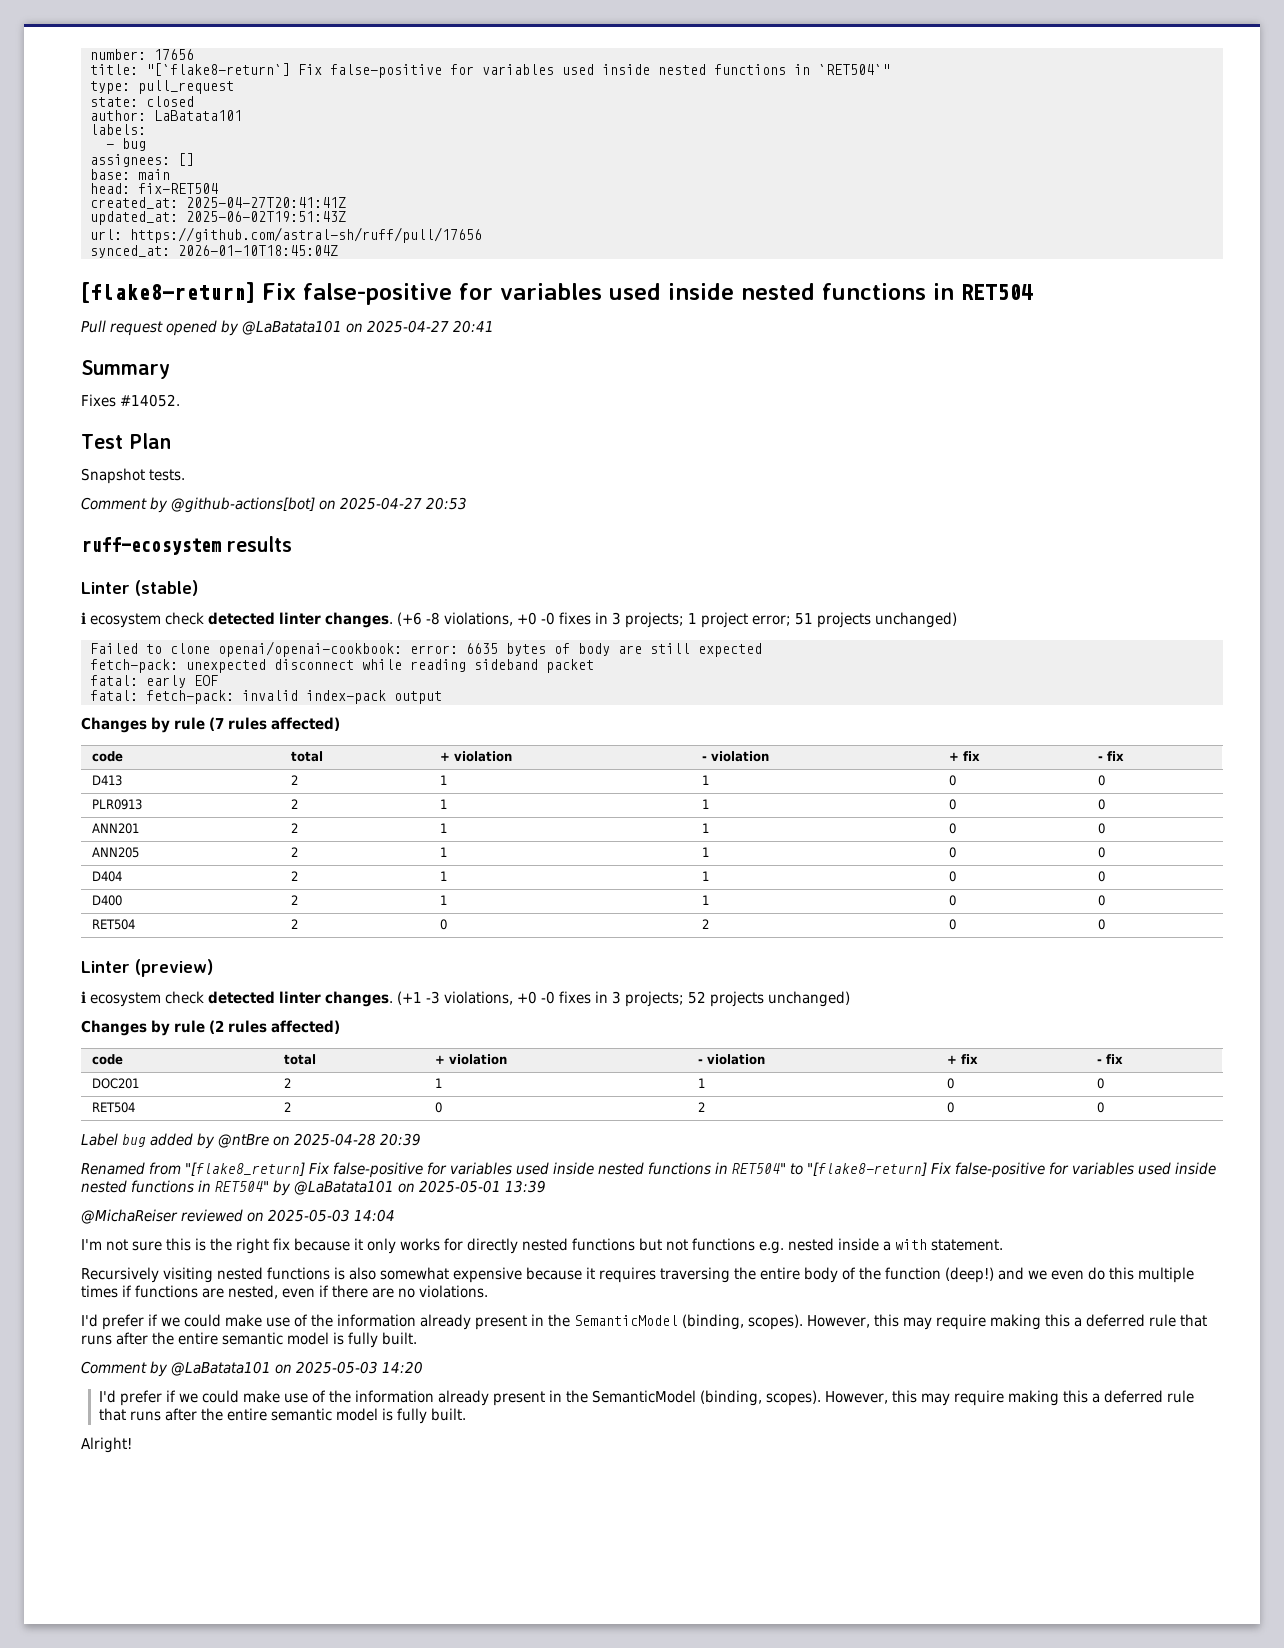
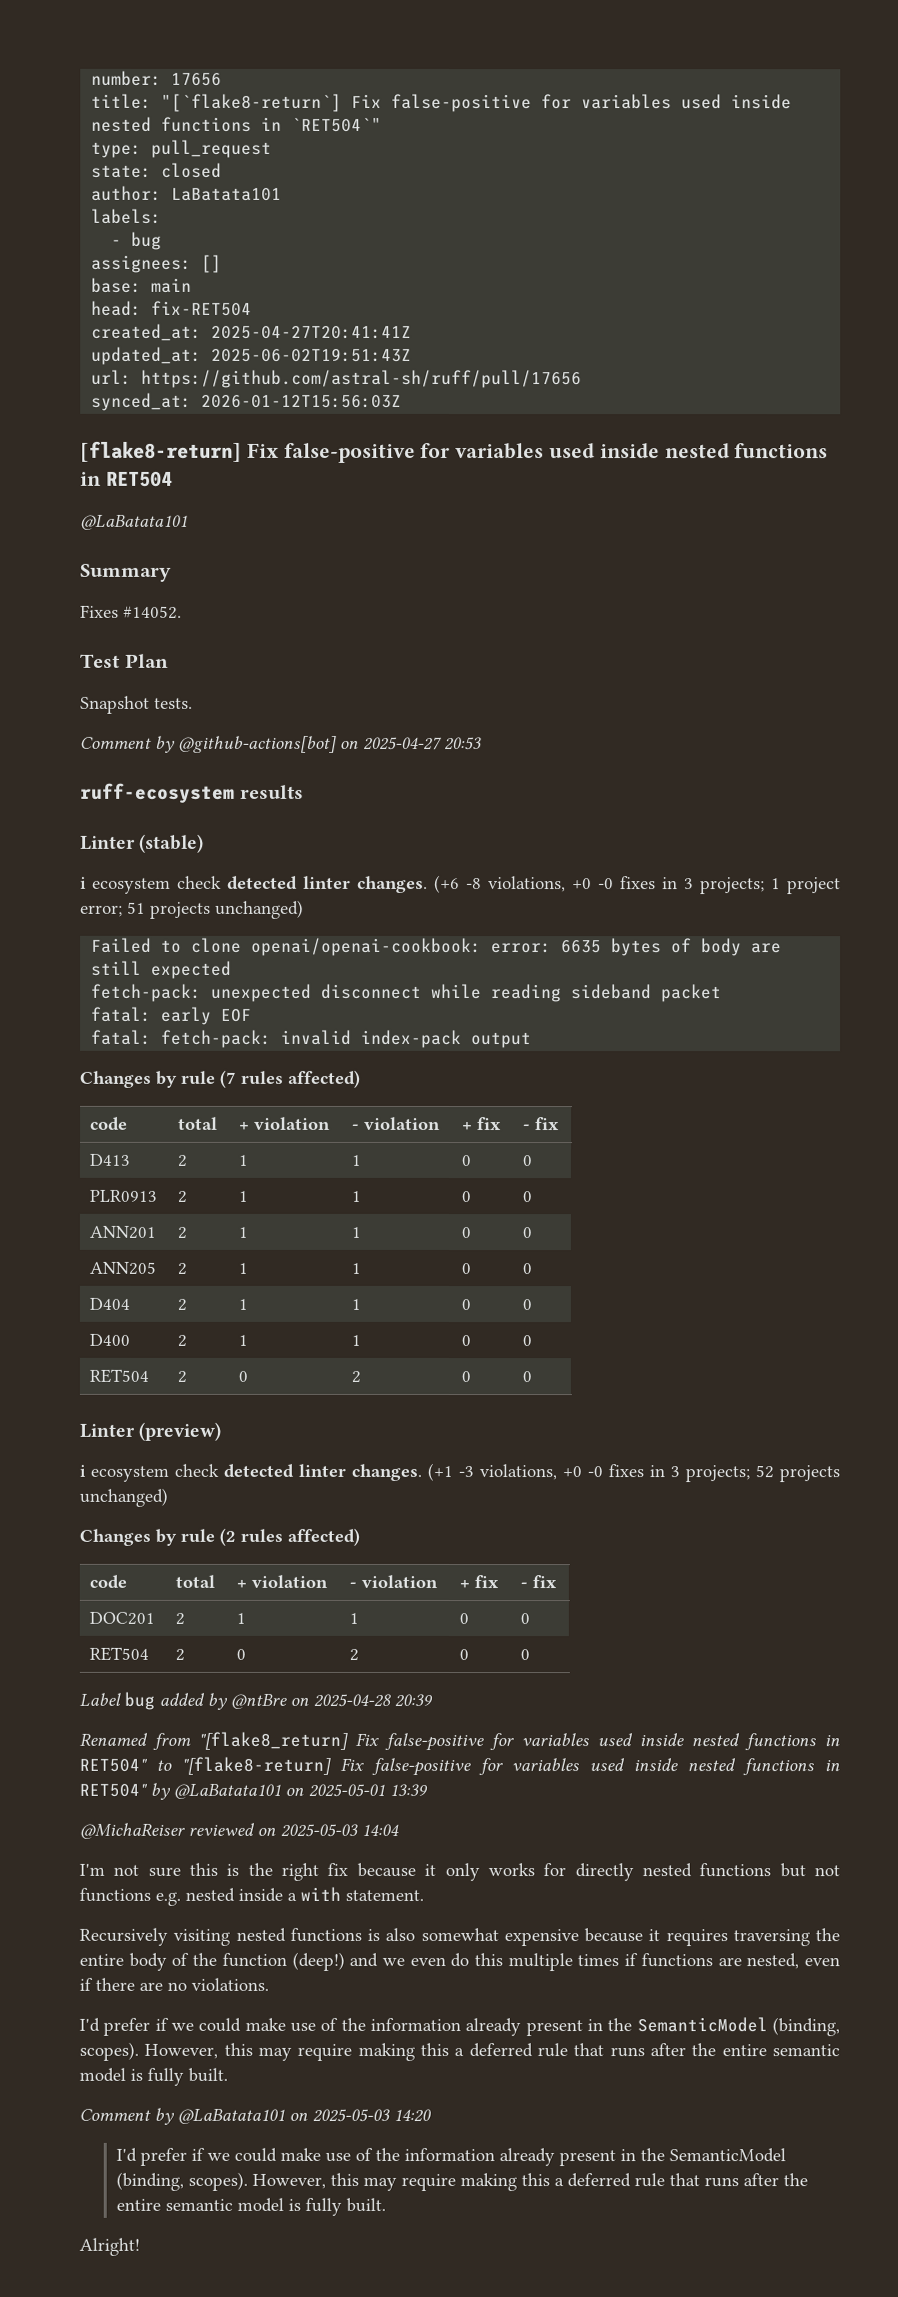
[177,245,338,256] 2026-01-10T18:45:04Z -> [201,394,403,408] 2026-01-12T15:56:03Z
[81,320,494,336] Pull request opened by @LaBatata101 on 2025-04-27 20:41 -> [80,514,188,530] @LaBatata101

